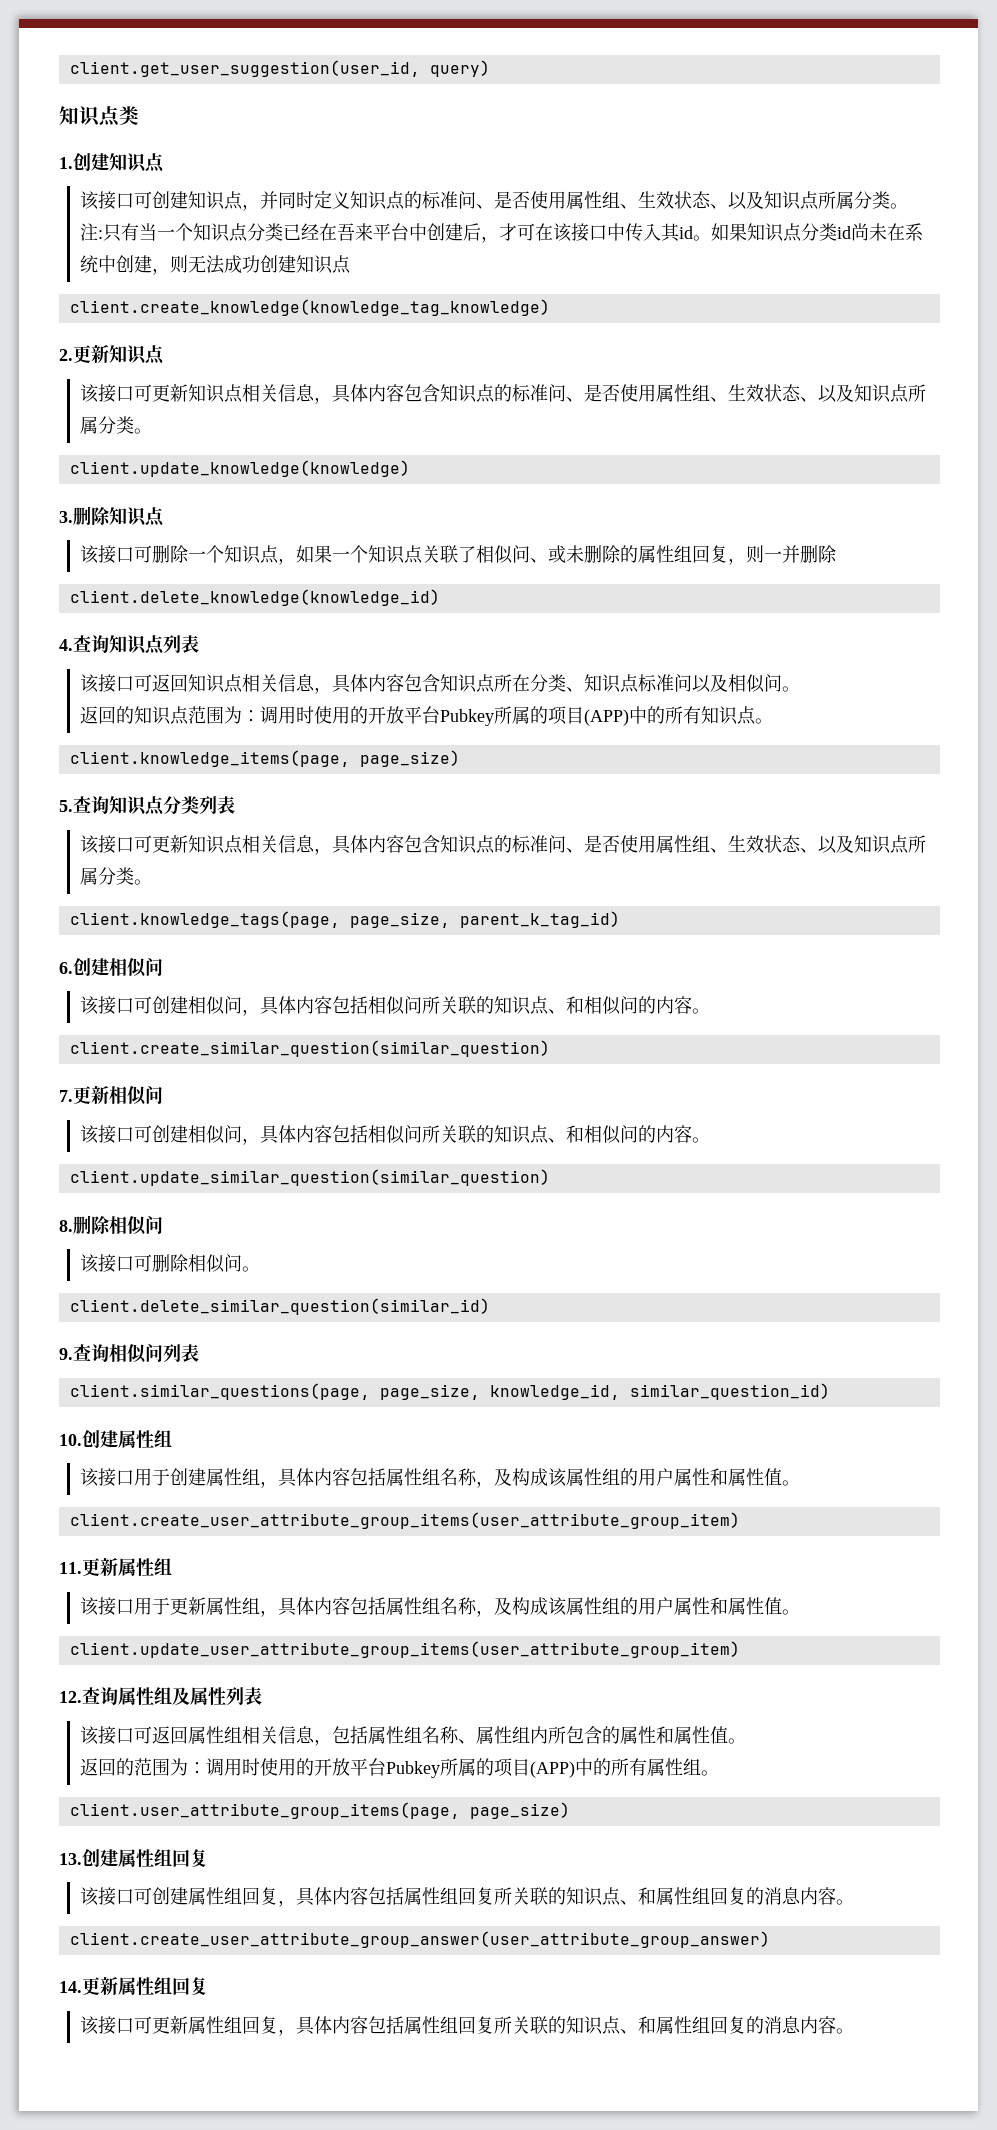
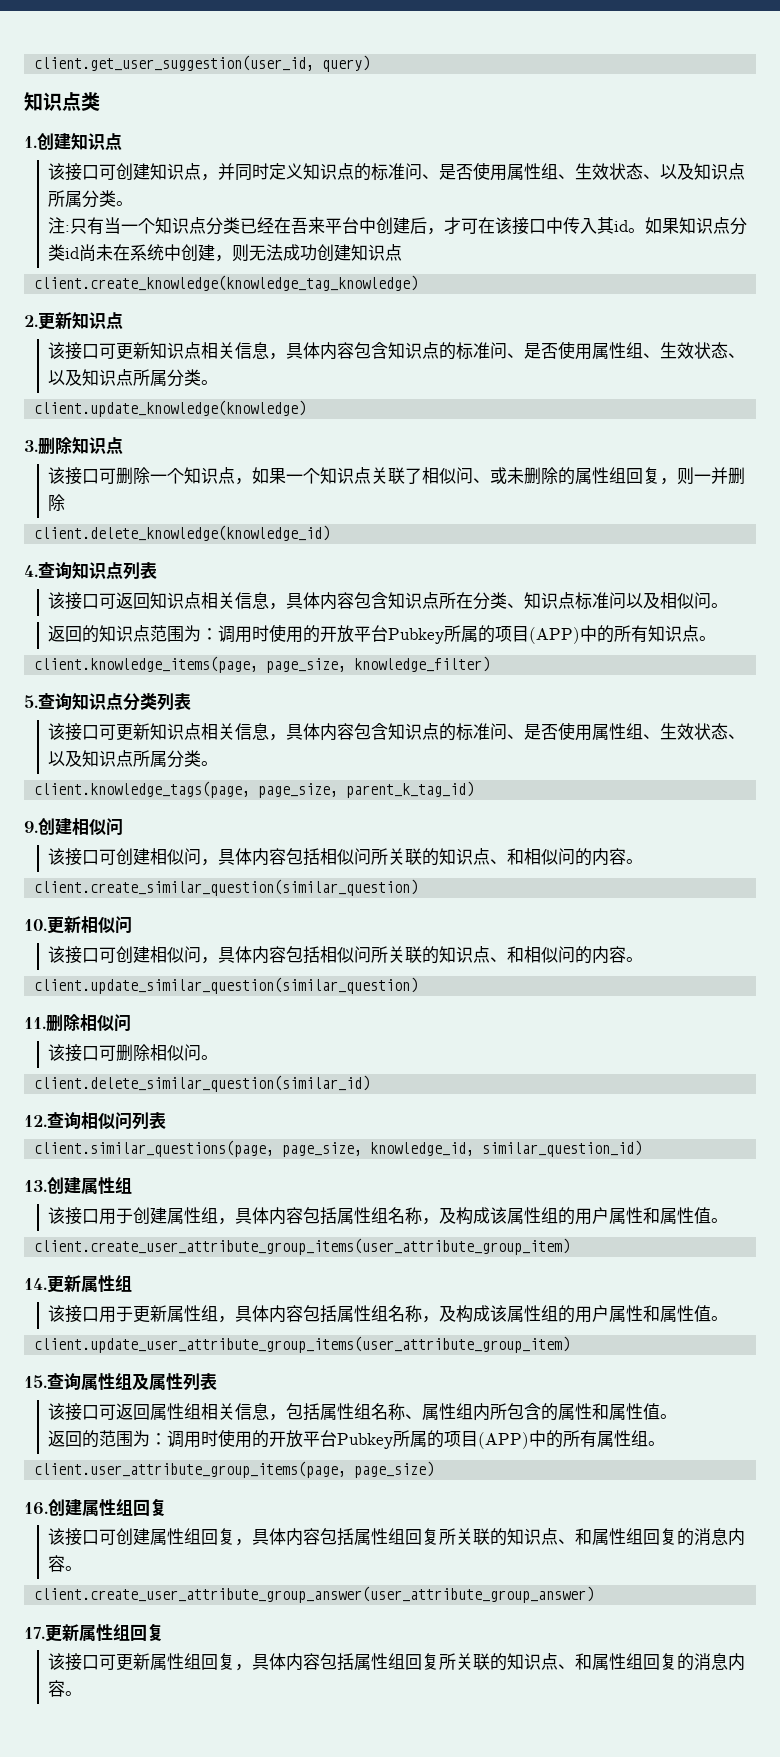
[359,750,460,767] page_size) -> [266,656,491,673] page_size, knowledge_filter)
[59,962,73,974] 6. -> [24,821,38,833] 9.
[59,1090,73,1102] 7. -> [24,919,47,931] 10.
[59,1220,73,1232] 8. -> [24,1017,46,1029] 11.
[59,1348,73,1360] 9. -> [24,1115,47,1127] 12.
[59,1434,82,1446] 10. -> [24,1180,47,1192] 13.
[59,1562,82,1574] 11. -> [24,1278,47,1290] 14.
[59,1691,82,1703] 12. -> [24,1375,47,1388] 15.
[59,1853,82,1865] 13. -> [24,1502,48,1515] 16.
[59,1981,82,1993] 14. -> [24,1627,45,1639] 17.

